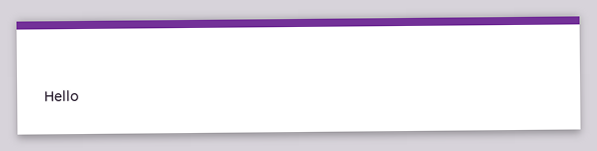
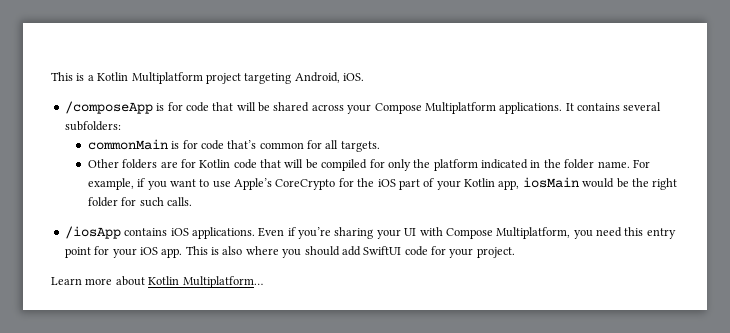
[44,90,79,102] Hello -> [51,72,364,84] [64,101,662,114] [64,121,121,131] [87,139,380,152] [87,159,650,171] [87,177,678,190] [87,197,192,207] [64,226,676,239] [64,246,515,258] [51,276,263,288] This is a Kotlin Multiplatform project targeting Android, iOS. // /composeApp is for code that will be shared across your Compose Multiplatform applications. It contains several subfolders: // commonMain is for code that’s common for all targets. // Other folders are for Kotlin code that will be compiled for only the platform indicated in the folder name. For example, if you want to use Apple’s CoreCrypto for the iOS part of your Kotlin app, iosMain would be the right folder for such calls. // /iosApp contains iOS applications. Even if you’re sharing your UI with Compose Multiplatform, you need this entry point for your iOS app. This is also where you should add SwiftUI code for your project. // Learn more about Kotlin Multiplatform…

